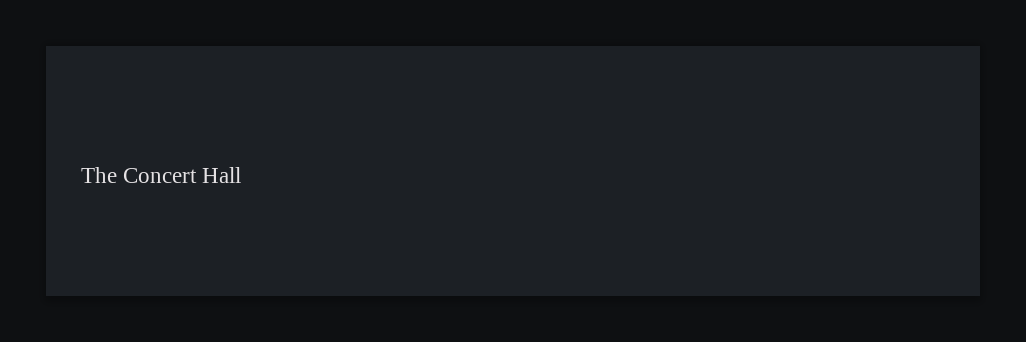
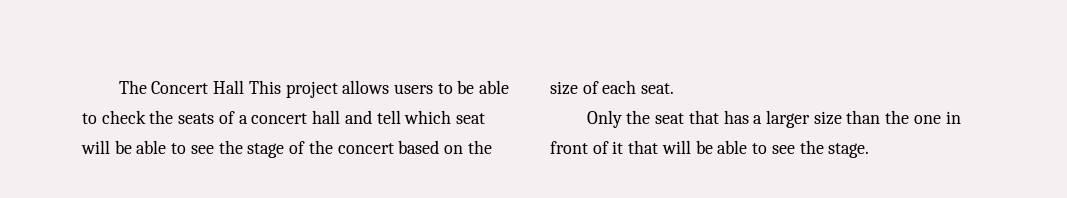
(242, 175) none -> [248,80,510,98] [82,110,485,124] [81,140,492,158] [550,80,675,95] [586,110,961,128] [550,140,870,158] This project allows users to be able to check the seats of a concert hall and tell which seat will be able to see the stage of the concert based on the size of each seat. // Only the seat that has a larger size than the one in front of it that will be able to see the stage.

